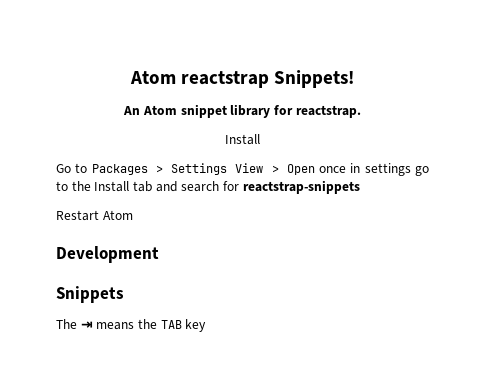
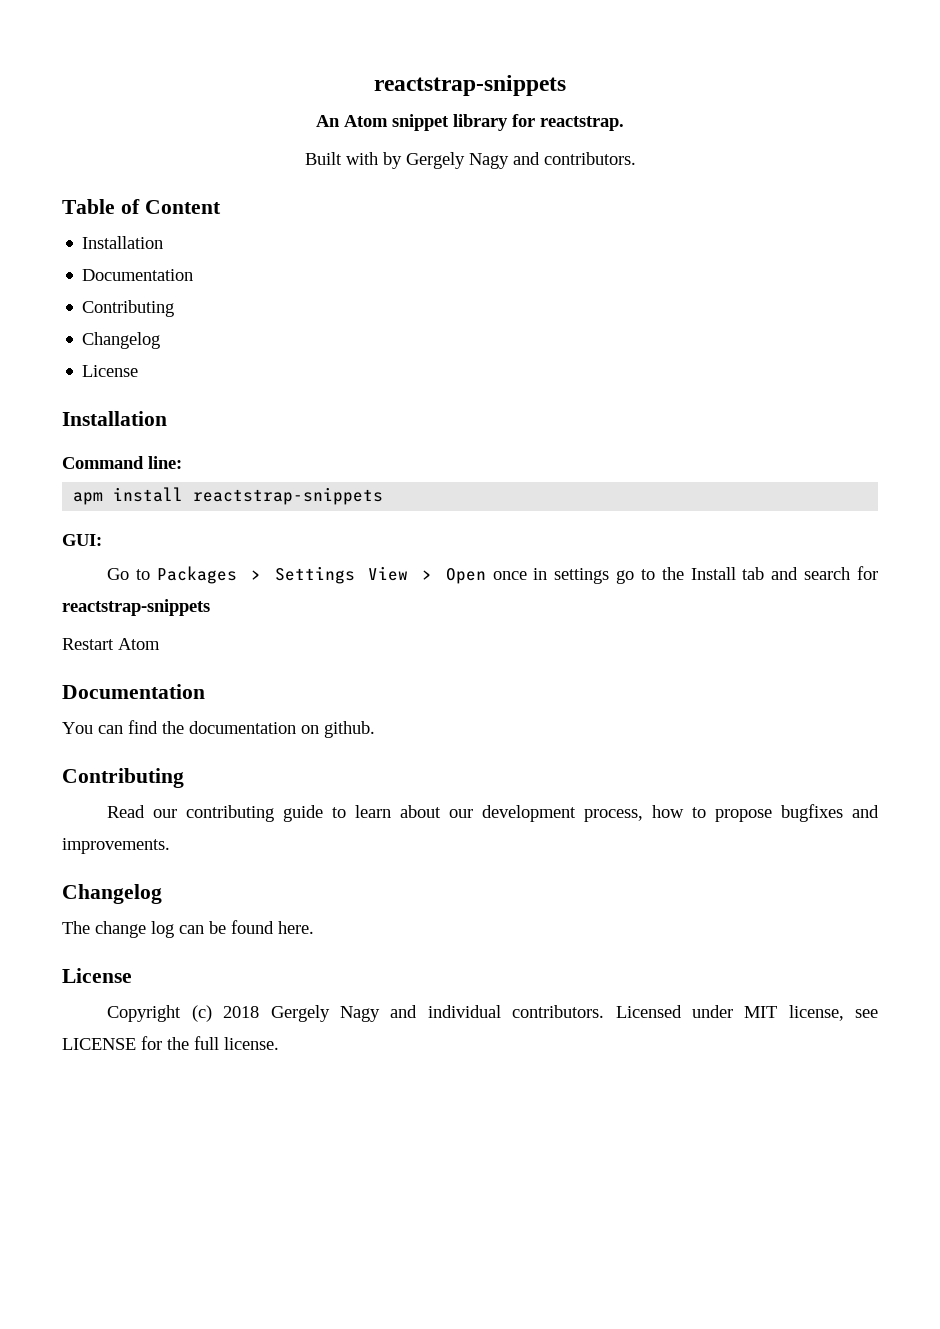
[129,70,355,88] Atom reactstrap Snippets! -> [374,75,566,96] reactstrap-snippets
[225,134,260,145] Install -> [304,152,636,169] [62,199,221,214] [82,236,164,249] [82,269,194,281] [82,300,175,317] [82,332,161,349] [82,365,139,377] [62,411,167,426] [62,456,182,469] [73,487,384,505] [62,534,102,546] Built with by Gergely Nagy and contributors. // Table of Content // Installation // Documentation // Contributing // Changelog // License // Installation // Command line: // apm install reactstrap-snippets // GUI:
[56,246,159,263] [56,286,124,303] [56,319,207,332] Development // Snippets // The ⇥ means the TAB key -> [62,684,205,699] [62,720,375,738] [62,768,184,788] [107,804,879,822] [62,838,170,854] [62,884,162,904] [62,920,314,938] [62,968,132,983] [107,1005,878,1022] [62,1036,279,1050] Documentation // You can find the documentation on github. // Contributing // Read our contributing guide to learn about our development process, how to propose bugfixes and improvements. // Changelog // The change log can be found here. // License // Copyright (c) 2018 Gergely Nagy and individual contributors. Licensed under MIT license, see LICENSE for the full license.

